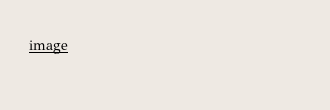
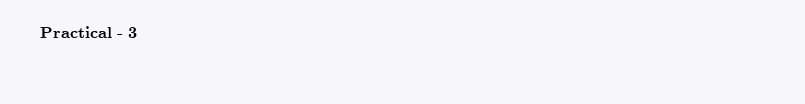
[29,40,68,54] image -> [40,26,137,38] Practical - 3

